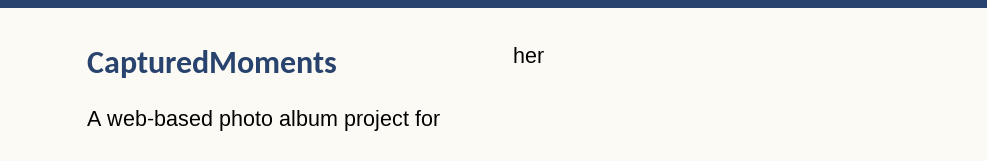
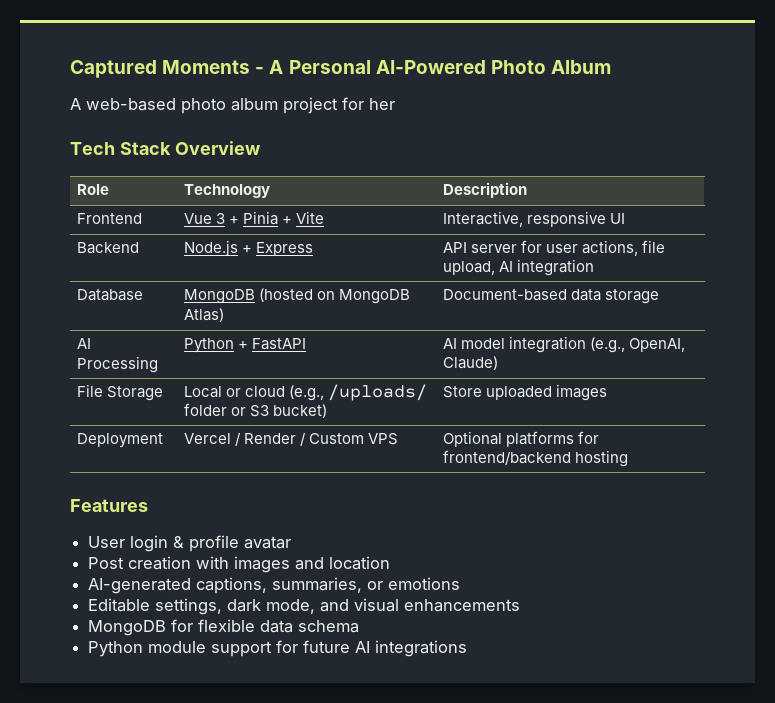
[87,50,337,78] CapturedMoments -> [70,60,611,78] Captured Moments - A Personal AI-Powered Photo Album
(544, 55) none -> [70,141,261,155] [77,184,110,195] [184,184,271,198] [443,182,528,198] [77,213,143,224] [184,211,325,225] [443,211,626,227] [77,242,140,254] [184,240,314,256] [443,240,666,256] [443,259,595,276] [77,289,144,301] [184,288,411,304] [184,308,225,322] [443,289,660,304] [77,338,92,349] [77,356,159,373] [184,338,307,353] [443,336,686,353] [443,356,499,370] [77,384,164,401] [184,384,428,401] [184,403,328,418] [443,384,608,401] [77,433,164,448] [184,432,399,446] [443,431,600,447] [443,450,629,467] [70,499,148,512] [88,535,292,552] [88,556,391,573] [88,577,461,594] [88,598,521,615] [88,619,360,636] [88,640,468,657] // Tech Stack Overview // Role | Technology | Description // Frontend | Vue 3 + Pinia + Vite | Interactive, responsive UI // Backend | Node.js + Express | API server for user actions, file upload, AI integration // Database | MongoDB (hosted on MongoDB Atlas) | Document-based data storage // AI Processing | Python + FastAPI | AI model integration (e.g., OpenAI, Claude) // File Storage | Local or cloud (e.g., /uploads/ folder or S3 bucket) | Store uploaded images // Deployment | Vercel / Render / Custom VPS | Optional platforms for frontend/backend hosting // Features // User login & profile avatar // Post creation with images and location // AI-generated captions, summaries, or emotions // Editable settings, dark mode, and visual enhancements // MongoDB for flexible data schema // Python module support for future AI integrations

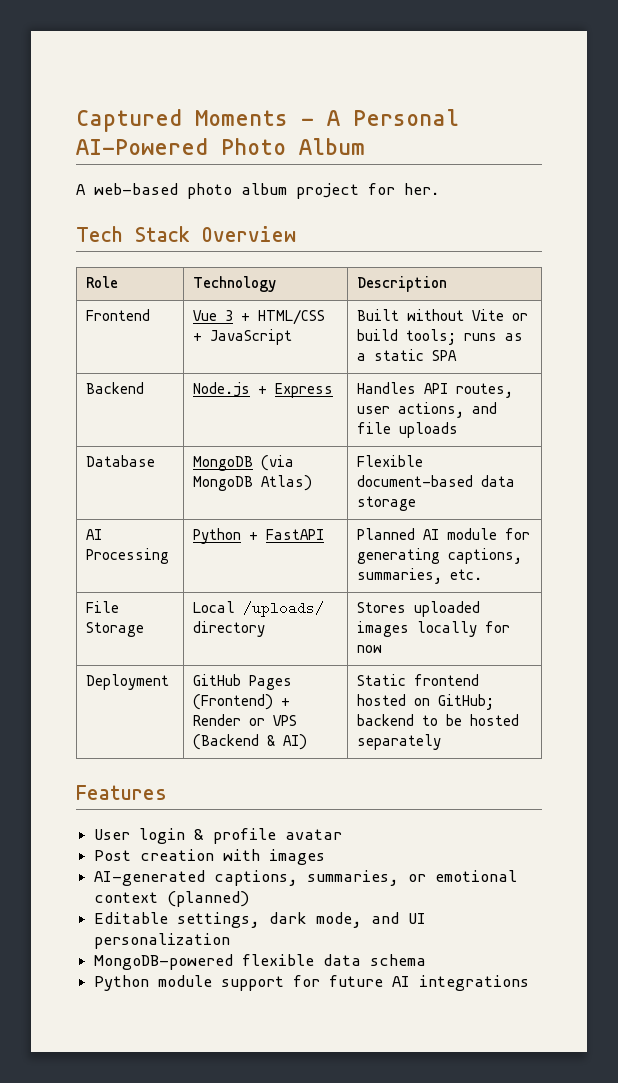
[369,98,395,110] her -> [404,183,440,195] her.
[243,211,325,225] [443,211,626,227] [77,242,140,254] [184,240,314,256] [443,240,666,256] [443,259,595,276] Pinia + Vite | Interactive, responsive UI // Backend | Node.js + Express | API server for user actions, file upload, AI integration -> [258,309,326,325] [193,329,293,345] [357,309,529,321] [357,329,524,345] [357,349,458,361] [86,382,145,394] [193,382,334,398] [357,382,514,398] [357,402,498,418] [357,422,459,438] HTML/CSS + JavaScript | Built without Vite or build tools; runs as a static SPA // Backend | Node.js + Express | Handles API routes, user actions, and file uploads
[259,288,336,302] (hosted on -> [261,455,295,471] (via
[443,289,568,301] Document-based -> [357,455,424,467] [357,475,474,487] Flexible document-based
[443,336,686,353] [443,356,499,370] [77,384,164,401] [184,384,428,401] [184,403,328,418] [443,384,608,401] [77,433,164,448] [184,432,399,446] [443,431,600,447] [443,450,629,467] AI model integration (e.g., OpenAI, Claude) // File Storage | Local or cloud (e.g., /uploads/ folder or S3 bucket) | Store uploaded images // Deployment | Vercel / Render / Custom VPS | Optional platforms for frontend/backend hosting -> [357,528,531,540] [357,548,523,564] [357,568,483,584] [86,601,120,613] [86,622,145,637] [193,601,325,617] [193,621,266,637] [357,601,481,617] [357,621,511,637] [357,645,383,653] [86,674,170,690] [193,674,293,690] [193,694,291,710] [193,714,298,726] [193,734,308,750] [357,674,480,686] [357,694,495,710] [357,714,520,726] [357,734,442,750] Planned AI module for generating captions, summaries, etc. // File Storage | Local /uploads/ directory | Stores uploaded images locally for now // Deployment | GitHub Pages (Frontend) + Render or VPS (Backend & AI) | Static frontend hosted on GitHub; backend to be hosted separately
[295,556,391,570] and location -> (326, 857) none
[388,577,461,590] emotions -> [435,870,518,882] [94,891,250,907] emotional context (planned)
[354,598,521,612] [88,619,194,636] visual enhancements // MongoDB for -> [408,913,427,924] [94,933,231,949] [94,954,234,970] UI personalization // MongoDB-powered

